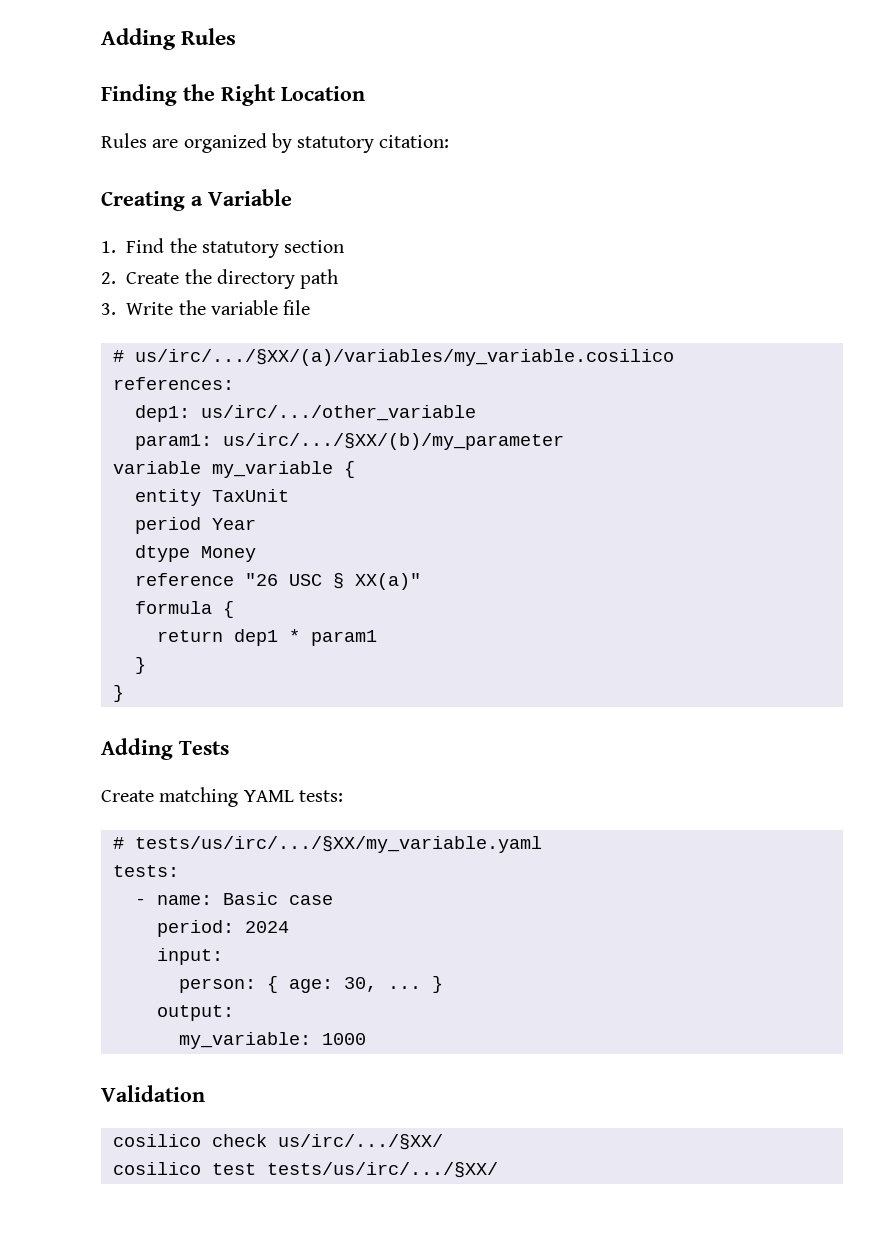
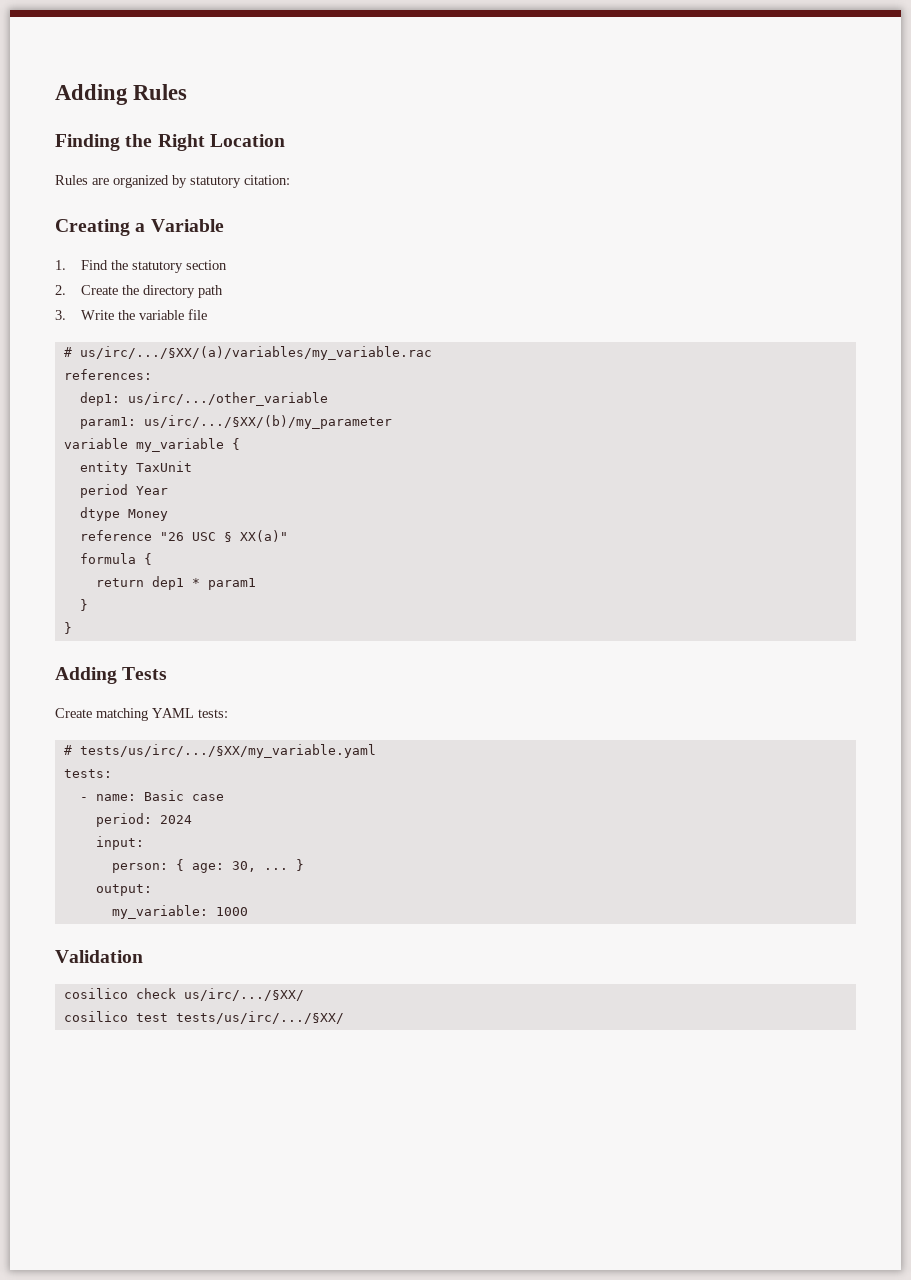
[134,349,674,366] us/irc/.../§XX/(a)/variables/my_variable.cosilico -> [79,346,432,360] us/irc/.../§XX/(a)/variables/my_variable.rac

